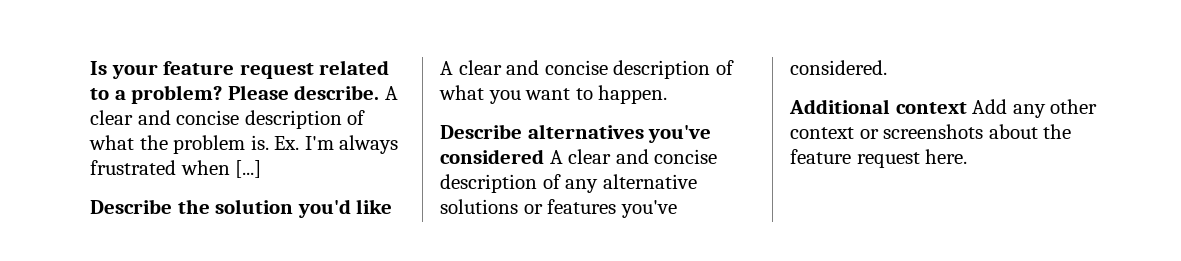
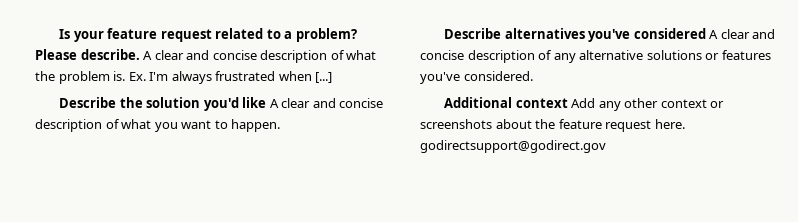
(968, 156) none -> [420,140,606,153] godirectsupport@godirect.gov

